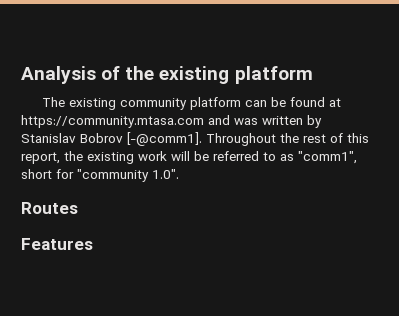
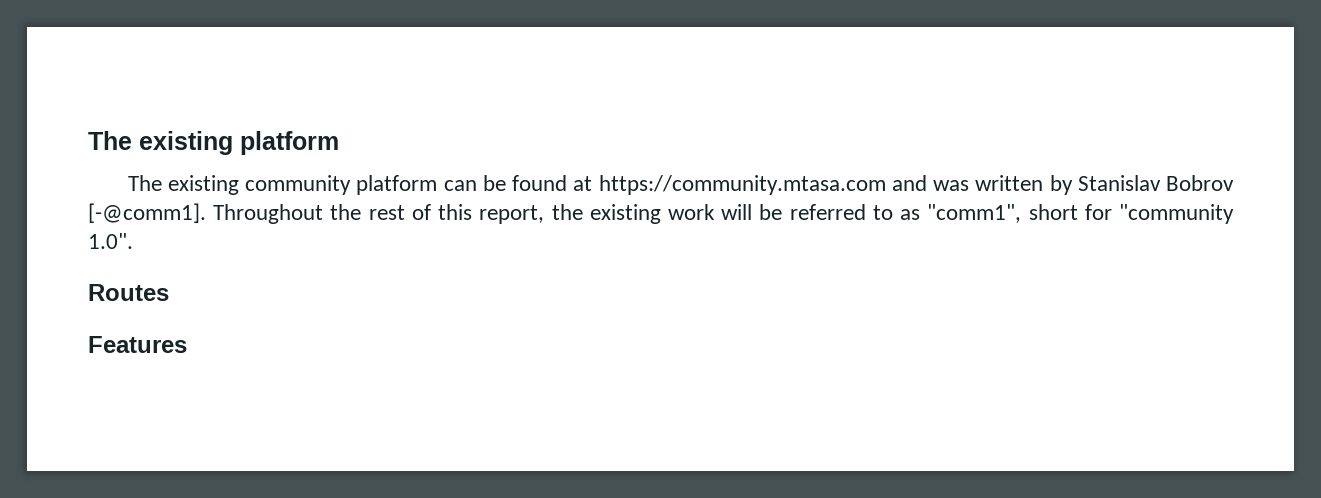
[21,66,155,84] Analysis of the -> [88,131,132,150] The

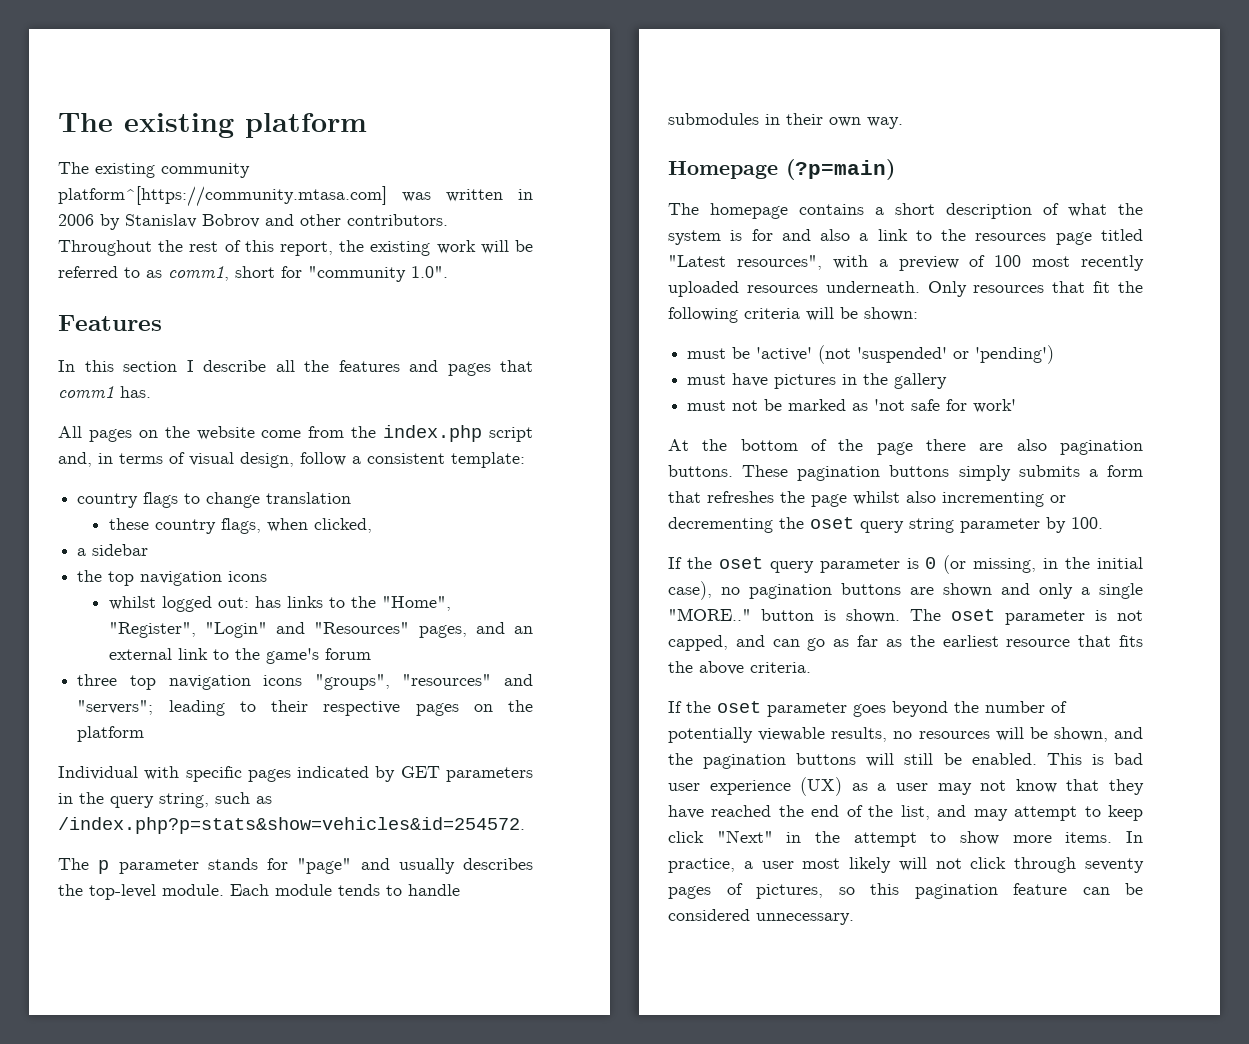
[356,175,1234,195] [88,203,206,223] platform can be found at https://community.mtasa.com and was written by Stanislav Bobrov [-@comm1]. -> [58,186,533,207] [58,214,448,230] platform^[https://community.mtasa.com] was written in 2006 by Stanislav Bobrov and other contributors.
[927,204,1022,223] "comm1", -> [168,266,229,281] comm1,
[88,284,169,301] [88,336,187,353] Routes // Features -> [58,315,162,331] [58,360,533,376] [58,386,151,398] [58,425,533,442] [58,452,525,468] [77,492,352,508] [108,518,372,534] [77,544,149,556] [77,570,268,586] [108,596,451,612] [108,622,533,638] [108,648,371,664] [77,674,533,690] [77,700,533,716] [77,726,145,742] [58,766,533,782] [58,792,272,808] [58,817,525,834] [58,858,533,874] [58,884,460,900] [668,113,903,129] [668,159,895,180] [668,203,1143,219] [668,229,1143,245] [668,255,1144,271] [668,281,1143,297] [668,307,918,323] [687,345,1055,364] [687,373,948,389] [687,399,1017,413] [668,439,1143,455] [668,465,1143,481] [668,491,1066,507] [668,517,1103,533] [668,555,1143,574] [668,581,1143,600] [668,608,1143,625] [668,635,1143,651] [668,661,811,675] [668,701,1067,717] [668,727,1143,743] [668,753,1143,769] [668,777,1144,796] [668,805,1143,821] [668,830,1143,847] [668,857,1144,873] [668,883,1143,899] [668,909,854,925] Features // In this section I describe all the features and pages that comm1 has. // All pages on the website come from the index.php script and, in terms of visual design, follow a consistent template: // country flags to change translation // these country flags, when clicked, // a sidebar // the top navigation icons // whilst logged out: has links to the "Home", "Register", "Login" and "Resources" pages, and an external link to the game's forum // three top navigation icons "groups", "resources" and "servers"; leading to their respective pages on the platform // Individual with specific pages indicated by GET parameters in the query string, such as /index.php?p=stats&show=vehicles&id=254572. // The p parameter stands for "page" and usually describes the top-level module. Each module tends to handle submodules in their own way. // Homepage (?p=main) // The homepage contains a short description of what the system is for and also a link to the resources page titled "Latest resources", with a preview of 100 most recently uploaded resources underneath. Only resources that fit the following criteria will be shown: // must be 'active' (not 'suspended' or 'pending') // must have pictures in the gallery // must not be marked as 'not safe for work' // At the bottom of the page there are also pagination buttons. These pagination buttons simply submits a form that refreshes the page whilst also incrementing or decrementing the oset query string parameter by 100. // If the oset query parameter is 0 (or missing, in the initial case), no pagination buttons are shown and only a single "MORE.." button is shown. The oset parameter is not capped, and can go as far as the earliest resource that fits the above criteria. // If the oset parameter goes beyond the number of potentially viewable results, no resources will be shown, and the pagination buttons will still be enabled. This is bad user experience (UX) as a user may not know that they have reached the end of the list, and may attempt to keep click "Next" in the attempt to show more items. In practice, a user most likely will not click through seventy pages of pictures, so this pagination feature can be considered unnecessary.

